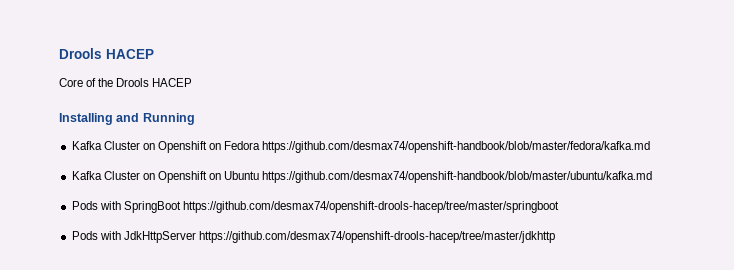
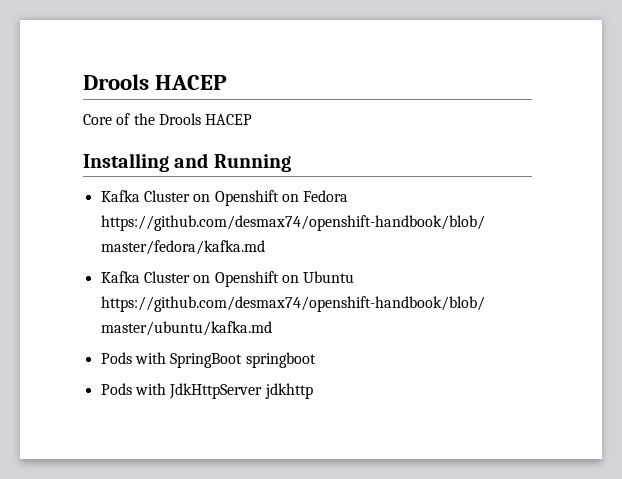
[182,201,559,213] https://github.com/desmax74/openshift-drools-hacep/tree/master/springboot -> [245,352,316,368] springboot
[198,231,555,243] https://github.com/desmax74/openshift-drools-hacep/tree/master/jdkhttp -> [264,383,313,399] jdkhttp

